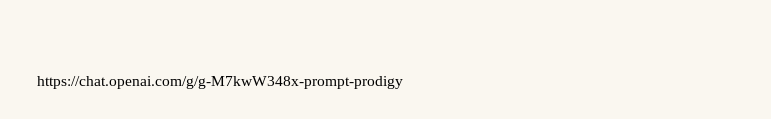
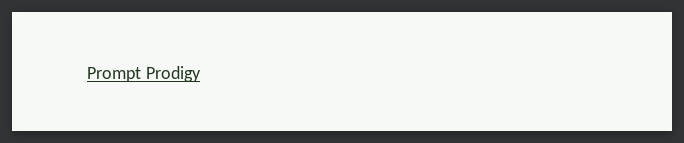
[37,76,403,89] https://chat.openai.com/g/g-M7kwW348x-prompt-prodigy -> [87,66,201,82] Prompt Prodigy

